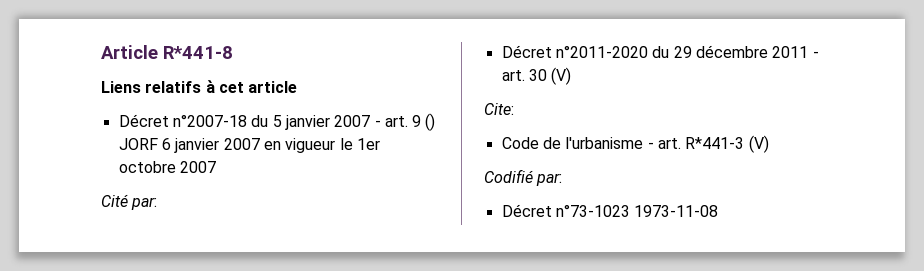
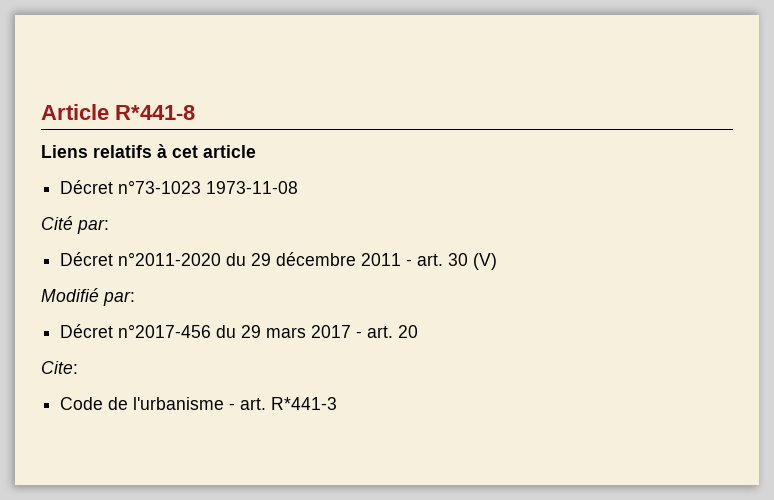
[172,113,436,131] [118,138,380,153] [118,161,216,173] n°2007-18 du 5 janvier 2007 - art. 9 () JORF 6 janvier 2007 en vigueur le 1er octobre 2007 -> [118,180,299,194] n°73-1023 1973-11-08
(572, 76) none -> [41,288,135,306] [60,324,419,338] // Modifié par: // Décret n°2017-456 du 29 mars 2017 - art. 20
[748,135,769,153] [484,169,563,186] [501,204,719,217] (V) // Codifié par: // Décret n°73-1023 1973-11-08 -> (338, 403) none

